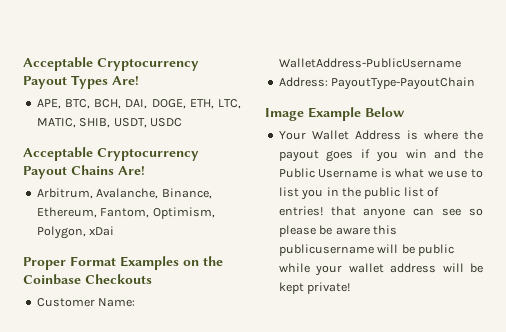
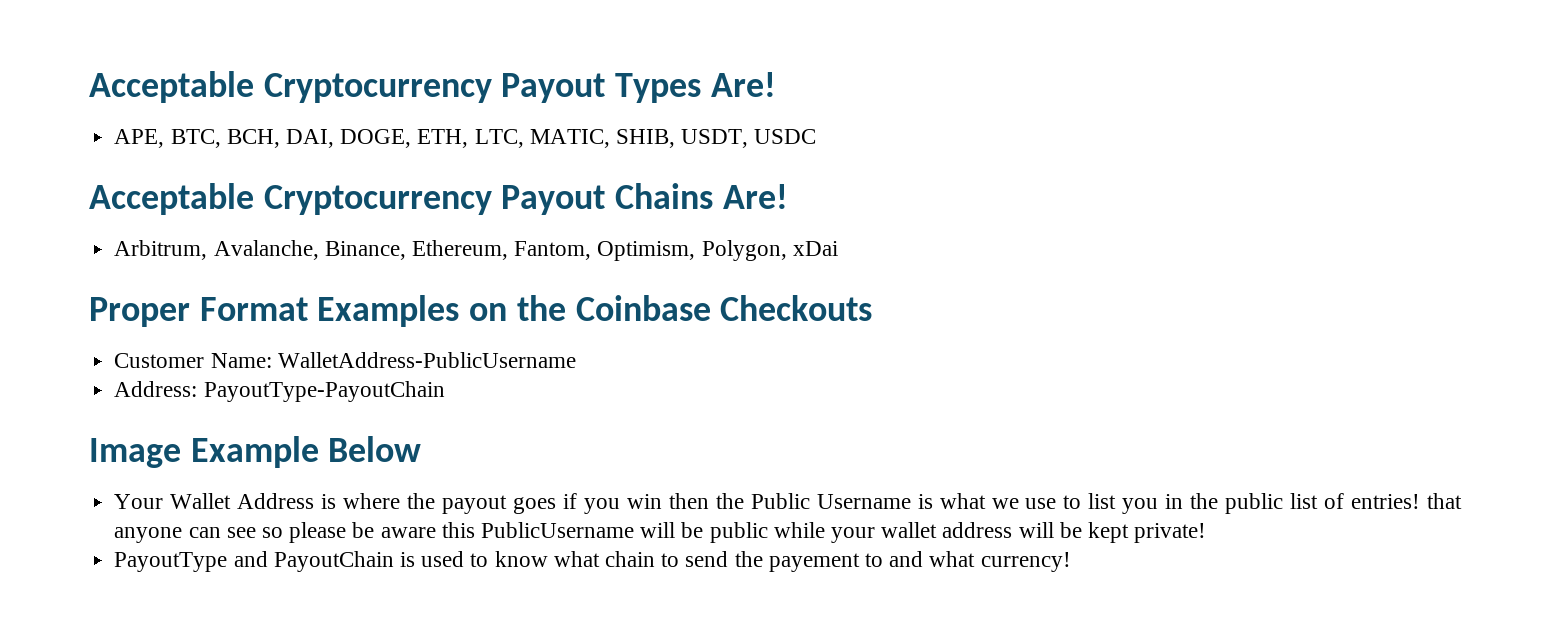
[434,149,457,159] and -> [668,493,709,509] then
[278,244,374,256] publicusername -> [480,522,634,538] PublicUsername
(351, 288) none -> [114,551,1071,572] // PayoutType and PayoutChain is used to know what chain to send the payement to and what currency!

